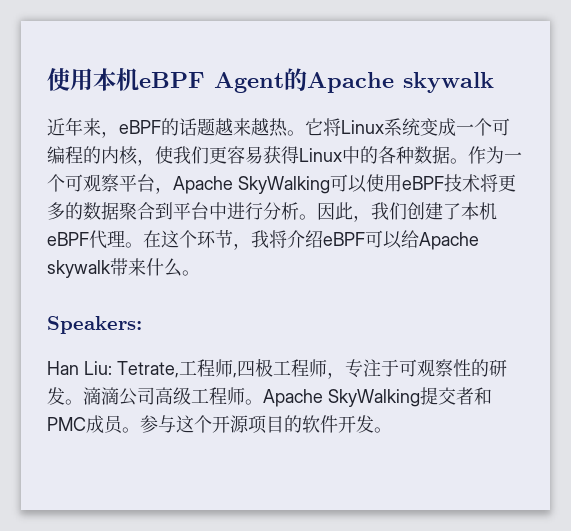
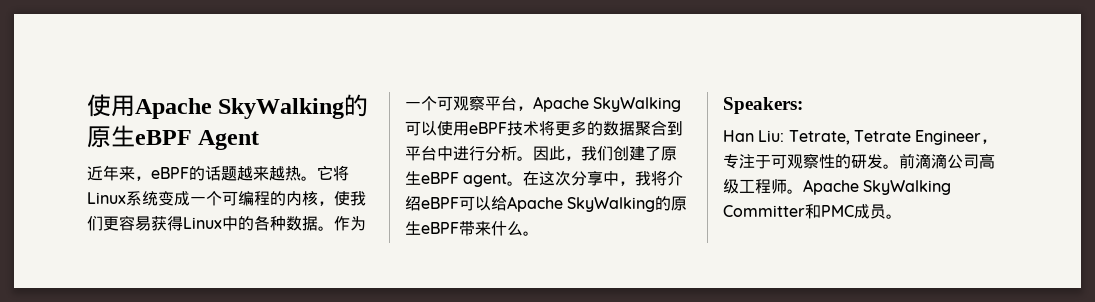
[47,68,139,91] 使用本机 -> [87,94,369,119] [87,125,135,148] 使用Apache SkyWalking的原生
[284,68,494,93] 的Apache skywalk -> (260, 140) none
[461,202,497,220] [47,230,233,249] 本机eBPF代理。在这个环节 -> [661,146,677,161] [405,170,620,187] 原生eBPF agent。在这次分享中
[47,260,111,278] skywalk -> [567,196,688,212] [405,221,459,235] SkyWalking的原生eBPF
[179,358,327,378] 工程师,四极工程师 -> [853,130,982,145] Tetrate Engineer
(83, 402) none -> [899,153,915,169] 前
[420,387,474,405] 提交者 -> [723,205,805,217] Committer
[140,415,392,434] 参与这个开源项目的软件开发。 -> (902, 216) none

